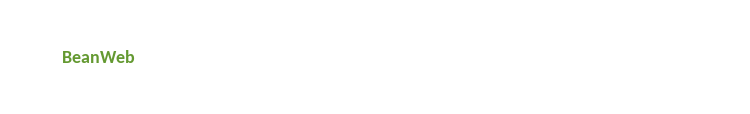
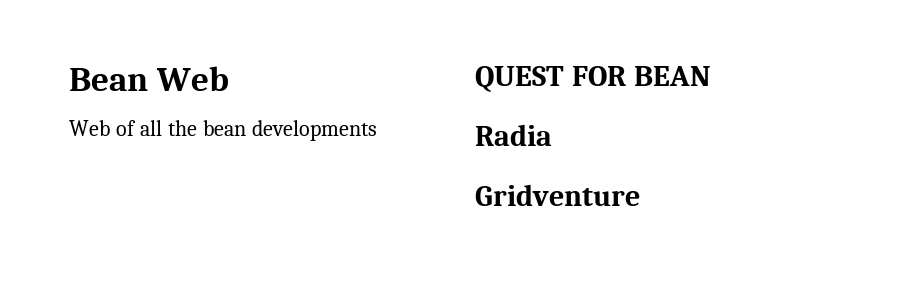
[62,50,135,63] BeanWeb -> [69,66,230,91] [69,120,377,141] [475,66,711,92] [475,124,552,146] [475,184,640,206] Bean Web // Web of all the bean developments // QUEST FOR BEAN // Radia // Gridventure

